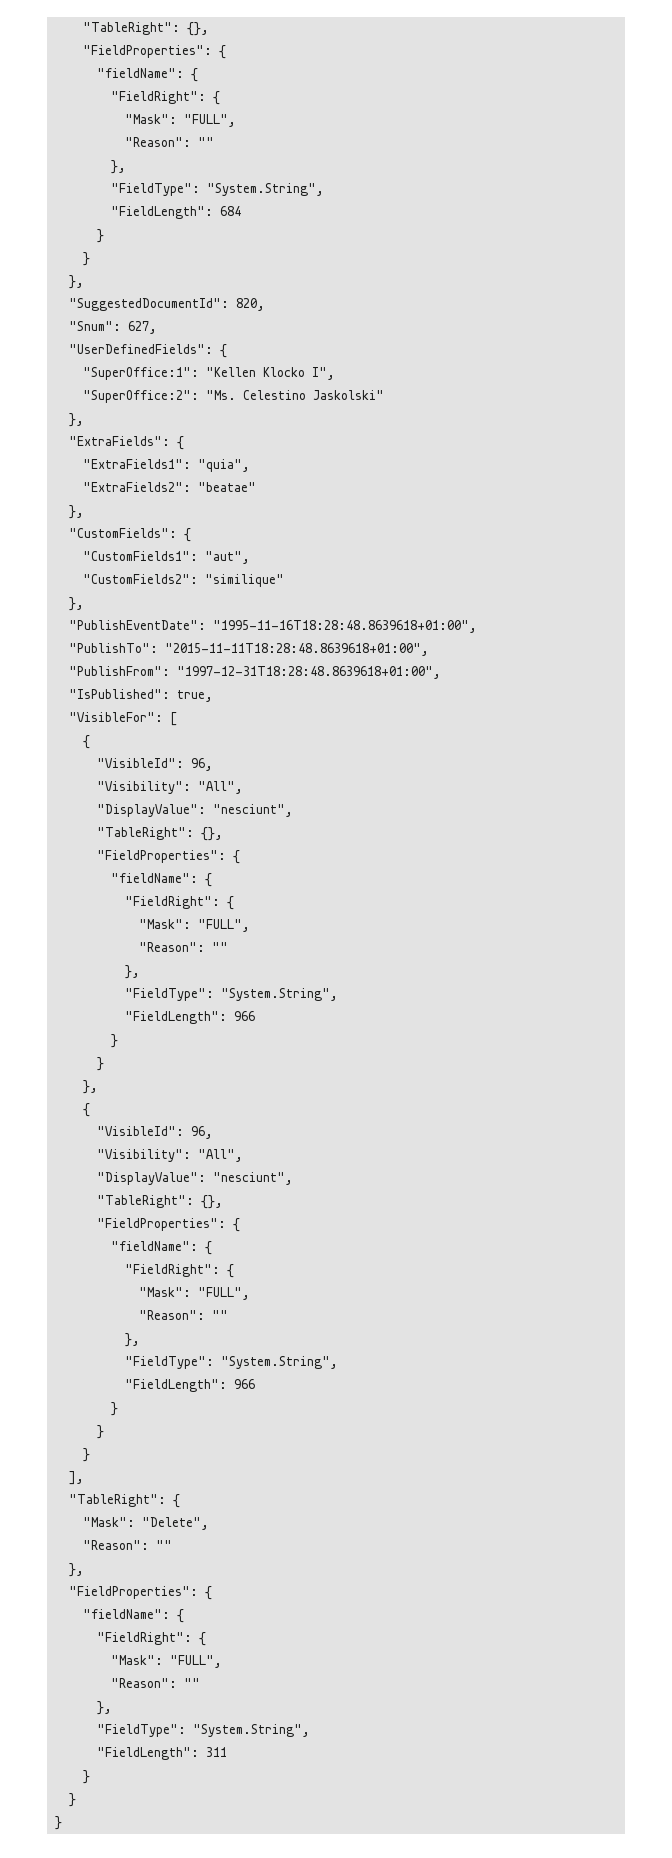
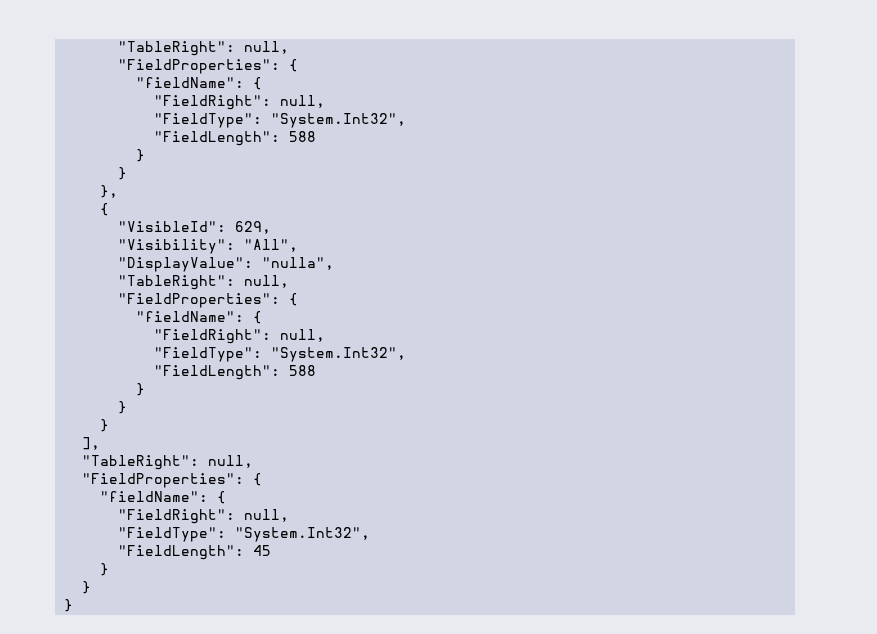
[82,22,209,36] [82,45,226,59] [96,68,198,82] [110,91,220,105] [124,114,236,127] [124,137,214,147] [110,160,126,174] [110,183,324,196] [110,206,241,219] [96,229,104,243] [82,252,90,266] [68,275,84,289] [68,298,265,311] [68,321,157,334] [68,344,227,358] [82,367,335,380] [82,390,384,403] [68,413,84,427] [68,436,184,450] [82,459,250,472] [82,482,256,492] [68,505,84,519] [68,528,191,542] [82,551,250,564] [82,574,284,587] [68,597,84,611] [68,620,477,633] [68,643,429,656] [68,666,441,679] [68,689,213,702] [68,712,177,726] [82,735,90,749] [96,758,213,771] [96,781,243,794] [96,804,293,817] [96,827,223,841] [96,850,240,864] [110,873,212,887] [124,896,234,910] [138,919,250,932] [138,942,228,952] [124,965,140,979] [124,988,338,1001] [124,1011,255,1024] "TableRight": {}, // "FieldProperties": { // "fieldName": { // "FieldRight": { // "Mask": "FULL", // "Reason": "" // }, // "FieldType": "System.String", // "FieldLength": 684 // } // } // }, // "SuggestedDocumentId": 820, // "Snum": 627, // "UserDefinedFields": { // "SuperOffice:1": "Kellen Klocko I", // "SuperOffice:2": "Ms. Celestino Jaskolski" // }, // "ExtraFields": { // "ExtraFields1": "quia", // "ExtraFields2": "beatae" // }, // "CustomFields": { // "CustomFields1": "aut", // "CustomFields2": "similique" // }, // "PublishEventDate": "1995-11-16T18:28:48.8639618+01:00", // "PublishTo": "2015-11-11T18:28:48.8639618+01:00", // "PublishFrom": "1997-12-31T18:28:48.8639618+01:00", // "IsPublished": true, // "VisibleFor": [ // { // "VisibleId": 96, // "Visibility": "All", // "DisplayValue": "nesciunt", // "TableRight": {}, // "FieldProperties": { // "fieldName": { // "FieldRight": { // "Mask": "FULL", // "Reason": "" // }, // "FieldType": "System.String", // "FieldLength": 966 -> [118,41,290,56] [118,59,299,74] [136,77,263,90] [154,95,326,110] [154,113,407,128] [154,131,317,146] "TableRight": null, // "FieldProperties": { // "fieldName": { // "FieldRight": null, // "FieldType": "System.Int32", // "FieldLength": 588
[190,1126,213,1139] [96,1149,243,1162] [96,1172,293,1185] [96,1195,223,1209] [96,1218,240,1232] [110,1241,212,1255] [124,1264,234,1278] [138,1287,250,1300] [138,1310,228,1320] [124,1333,140,1347] [124,1356,338,1369] [124,1379,255,1392] 96, // "Visibility": "All", // "DisplayValue": "nesciunt", // "TableRight": {}, // "FieldProperties": { // "fieldName": { // "FieldRight": { // "Mask": "FULL", // "Reason": "" // }, // "FieldType": "System.String", // "FieldLength": 966 -> [235,221,272,234] [118,239,299,254] [118,257,335,272] [118,275,290,290] [118,293,299,308] [136,311,263,324] [154,329,326,344] [154,347,407,362] [154,365,317,380] 629, // "Visibility": "All", // "DisplayValue": "nulla", // "TableRight": null, // "FieldProperties": { // "fieldName": { // "FieldRight": null, // "FieldType": "System.Int32", // "FieldLength": 588
[172,1494,180,1508] [82,1517,209,1530] [82,1540,172,1550] [68,1563,84,1577] [68,1586,212,1600] [82,1609,184,1623] [96,1632,206,1646] [110,1655,222,1668] [110,1678,200,1688] [96,1701,112,1715] [96,1724,310,1737] [96,1747,227,1760] { // "Mask": "Delete", // "Reason": "" // }, // "FieldProperties": { // "fieldName": { // "FieldRight": { // "Mask": "FULL", // "Reason": "" // }, // "FieldType": "System.String", // "FieldLength": 311 -> [208,455,254,468] [82,473,263,488] [100,491,227,504] [118,509,290,524] [118,527,371,542] [118,545,272,560] null, // "FieldProperties": { // "fieldName": { // "FieldRight": null, // "FieldType": "System.Int32", // "FieldLength": 45

